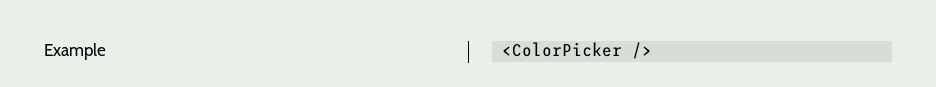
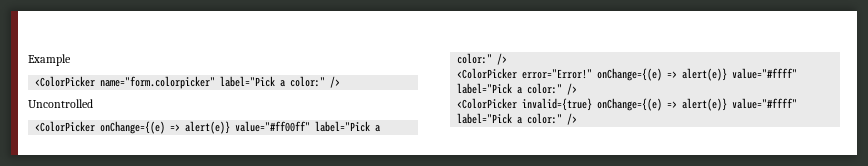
(623, 49) none -> [100,76,341,89] [28,99,93,108] [35,121,381,134] [457,53,508,65] [457,68,798,81] [457,83,578,95] [457,98,798,111] [457,113,563,124] name="form.colorpicker" label="Pick a color:" /> // Uncontrolled // <ColorPicker onChange={(e) => alert(e)} value="#ff00ff" label="Pick a color:" /> // <ColorPicker error="Error!" onChange={(e) => alert(e)} value="#ffff" label="Pick a color:" /> // <ColorPicker invalid={true} onChange={(e) => alert(e)} value="#ffff" label="Pick a color:"

